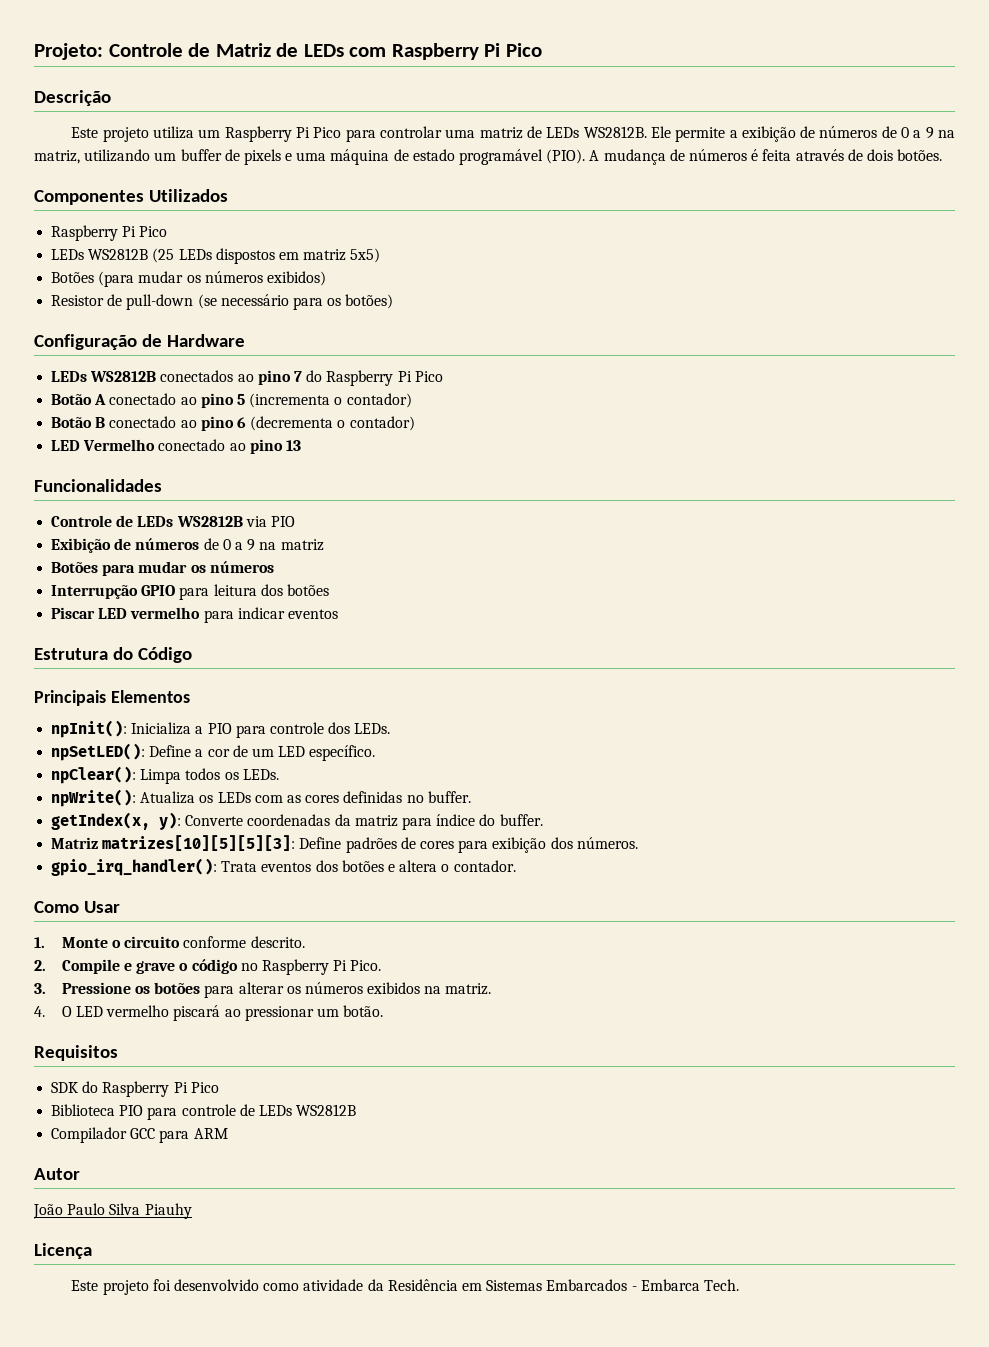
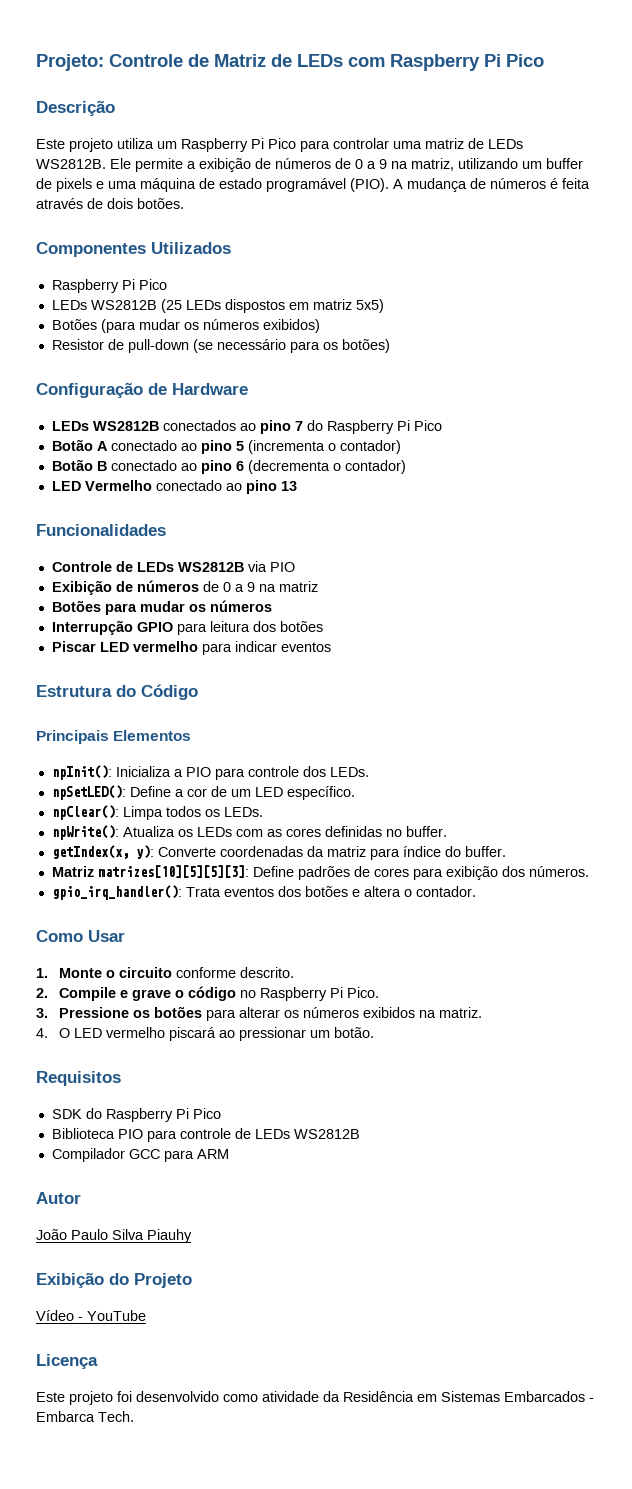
(192, 1211) none -> [36,1272,192,1288] [36,1310,146,1321] // Exibição do Projeto // Vídeo - YouTube

